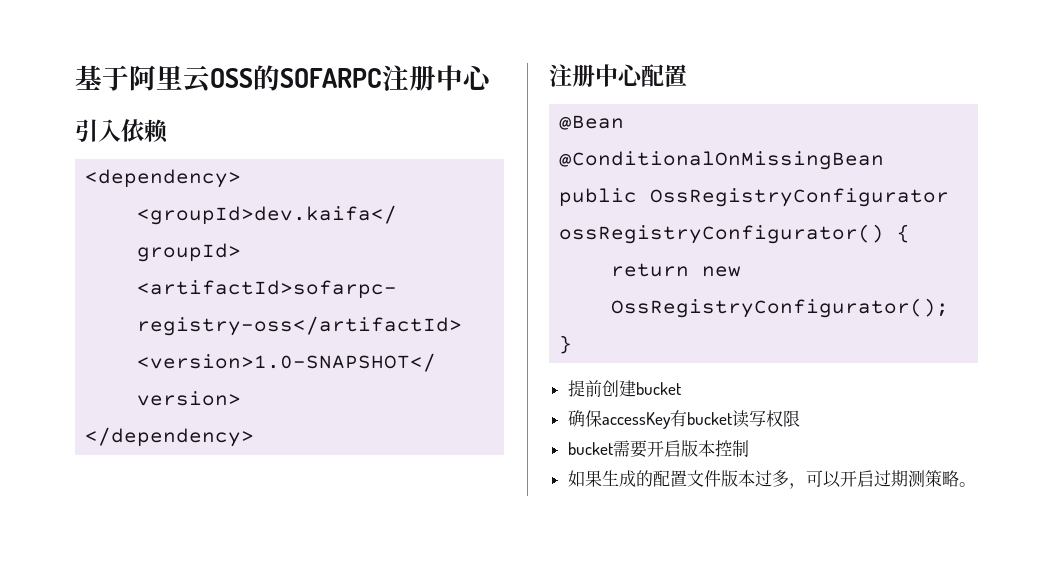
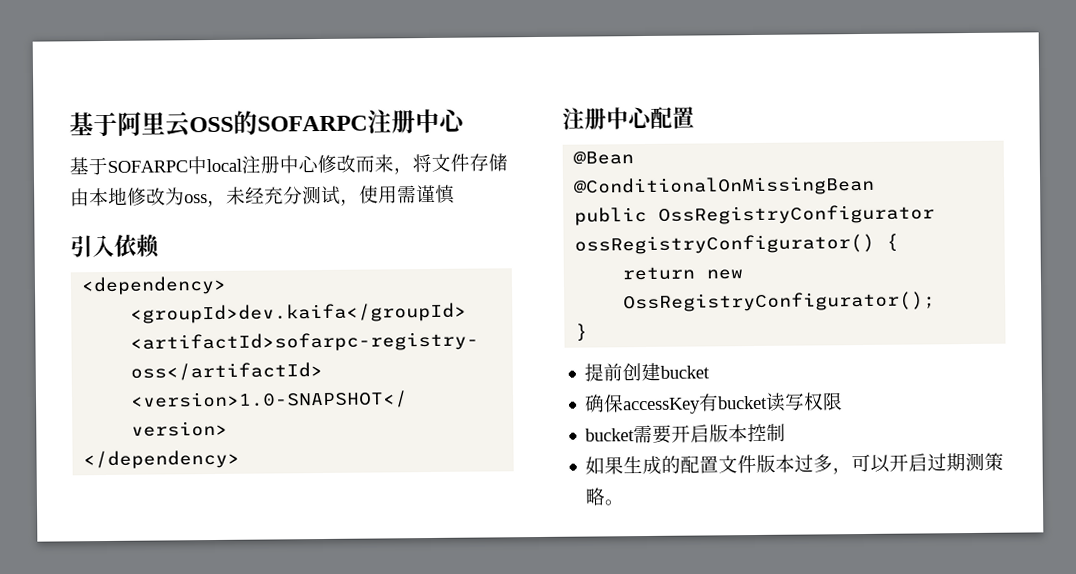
(493, 77) none -> [69,153,508,176] [70,184,455,208] // 基于SOFARPC中local注册中心修改而来，将文件存储由本地修改为oss，未经充分测试，使用需谨慎

